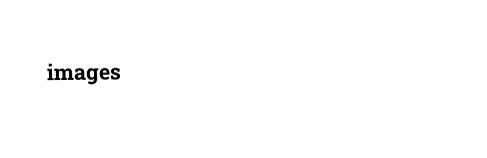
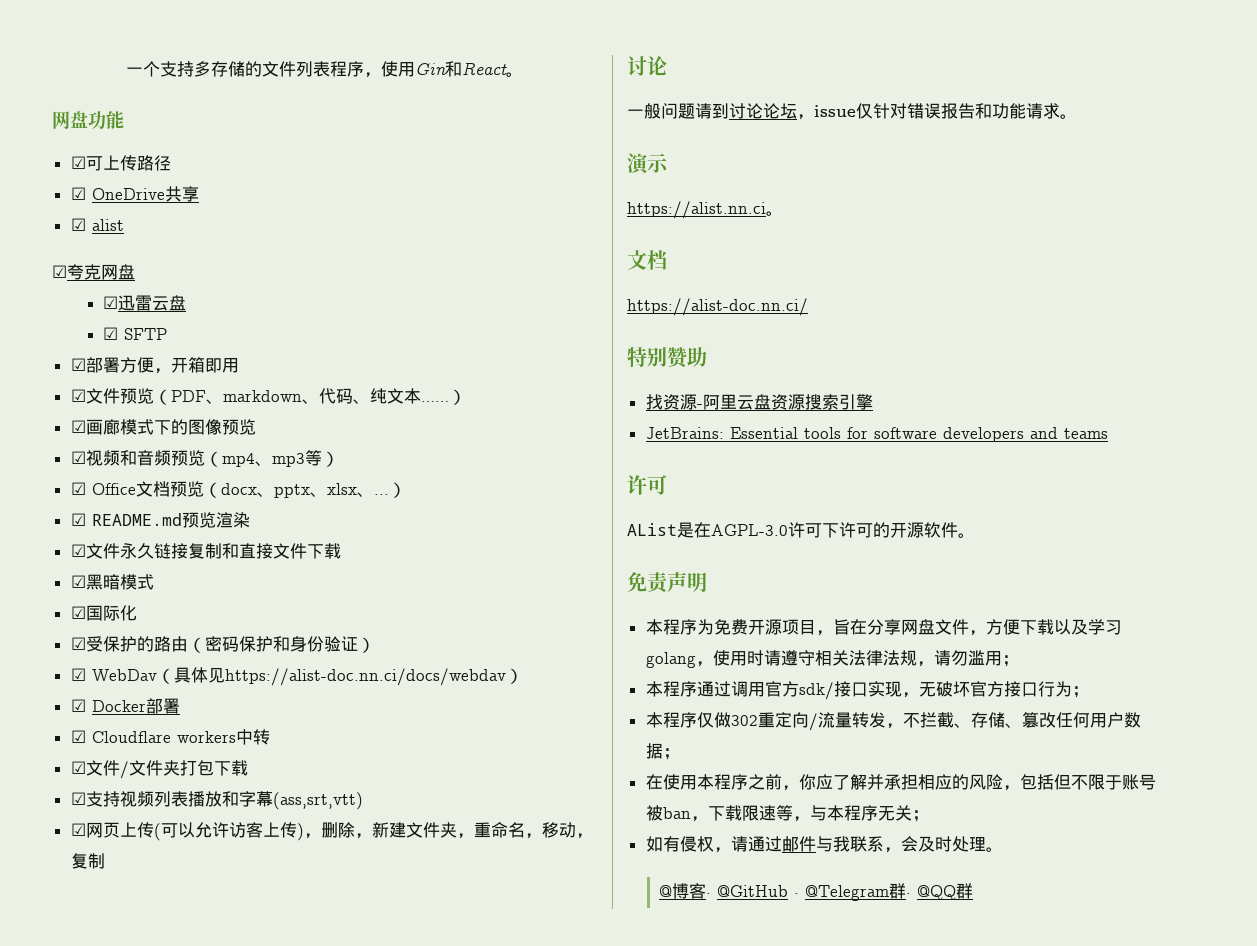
[46,62,122,86] images -> [125,61,523,78] [52,111,124,129] [70,155,171,171] [70,186,199,202] [70,218,124,231] [52,264,135,280] [102,295,186,311] [102,327,167,340] [70,357,239,374] [70,388,466,405] [70,419,256,435] [70,450,339,467] [70,481,406,498] [70,512,250,528] [70,543,341,559] [70,574,154,590] [70,605,137,621] [70,636,375,653] [70,667,523,686] [70,698,180,714] [70,729,270,745] [70,760,248,779] [70,791,363,810] [70,822,593,841] [70,853,105,869] [627,56,667,76] [627,103,1077,120] [627,153,669,175] [627,201,783,219] [627,250,667,270] [627,298,808,316] [627,347,707,369] [645,394,873,410] [645,427,1108,442] [627,475,667,495] [627,522,975,538] [627,572,707,594] [645,619,1122,636] [645,650,1019,668] [645,681,1089,700] [645,712,1141,731] [645,743,680,760] [645,774,1156,791] [645,805,929,822] [645,836,1003,853] [659,883,974,901] 一个支持多存储的文件列表程序，使用Gin和React。 // 网盘功能 // ☑可上传路径 // ☑ OneDrive共享 // ☑ alist // ☑夸克网盘 // ☑迅雷云盘 // ☑ SFTP // ☑部署方便，开箱即用 // ☑文件预览（PDF、markdown、代码、纯文本……） // ☑画廊模式下的图像预览 // ☑视频和音频预览（mp4、mp3等） // ☑ Office文档预览（docx、pptx、xlsx、...） // ☑ README.md预览渲染 // ☑文件永久链接复制和直接文件下载 // ☑黑暗模式 // ☑国际化 // ☑受保护的路由（密码保护和身份验证） // ☑ WebDav（具体见https://alist-doc.nn.ci/docs/webdav） // ☑ Docker部署 // ☑ Cloudflare workers中转 // ☑文件/文件夹打包下载 // ☑支持视频列表播放和字幕(ass,srt,vtt) // ☑网页上传(可以允许访客上传)，删除，新建文件夹，重命名，移动，复制 // 讨论 // 一般问题请到讨论论坛，issue仅针对错误报告和功能请求。 // 演示 // https://alist.nn.ci。 // 文档 // https://alist-doc.nn.ci/ // 特别赞助 // 找资源-阿里云盘资源搜索引擎 // JetBrains: Essential tools for software developers and teams // 许可 // AList是在AGPL-3.0许可下许可的开源软件。 // 免责声明 // 本程序为免费开源项目，旨在分享网盘文件，方便下载以及学习golang，使用时请遵守相关法律法规，请勿滥用； // 本程序通过调用官方sdk/接口实现，无破坏官方接口行为； // 本程序仅做302重定向/流量转发，不拦截、存储、篡改任何用户数据； // 在使用本程序之前，你应了解并承担相应的风险，包括但不限于账号被ban，下载限速等，与本程序无关； // 如有侵权，请通过邮件与我联系，会及时处理。 // @博客· @GitHub · @Telegram群· @QQ群

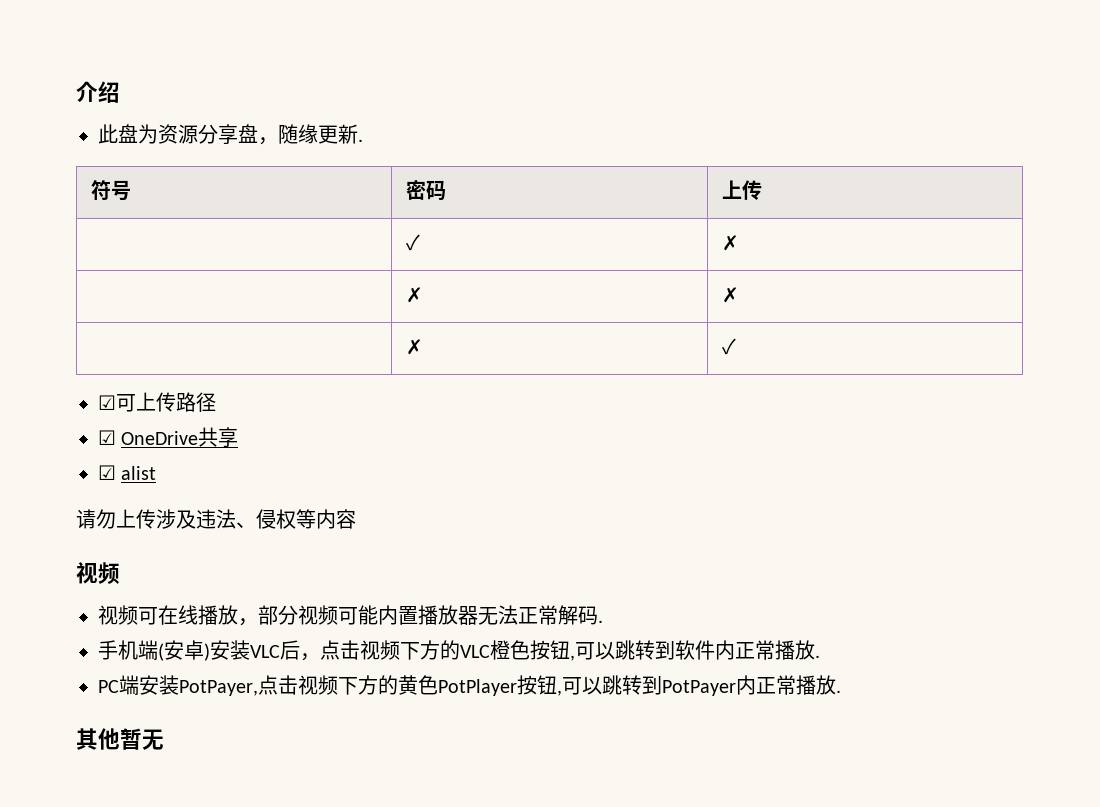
[125,61,523,78] [52,111,124,129] 一个支持多存储的文件列表程序，使用Gin和React。 // 网盘功能 -> [76,81,120,103] [98,124,363,145] [91,180,132,201] [406,180,447,201] [722,180,763,200] [406,234,421,251] [722,235,740,251] [406,287,424,303] [722,287,740,303] [406,339,424,355] [722,338,737,355] 介绍 // 此盘为资源分享盘，随缘更新. // 符号 | 密码 | 上传 // | ✓ | ✗ // | ✗ | ✗ // | ✗ | ✓
[52,264,135,280] [102,295,186,311] [102,327,167,340] [70,357,239,374] [70,388,466,405] [70,419,256,435] [70,450,339,467] [70,481,406,498] [70,512,250,528] [70,543,341,559] [70,574,154,590] [70,605,137,621] [70,636,375,653] [70,667,523,686] [70,698,180,714] [70,729,270,745] [70,760,248,779] [70,791,363,810] [70,822,593,841] [70,853,105,869] [627,56,667,76] [627,103,1077,120] [627,153,669,175] [627,201,783,219] [627,250,667,270] [627,298,808,316] [627,347,707,369] [645,394,873,410] [645,427,1108,442] [627,475,667,495] [627,522,975,538] [627,572,707,594] [645,619,1122,636] [645,650,1019,668] [645,681,1089,700] [645,712,1141,731] [645,743,680,760] [645,774,1156,791] [645,805,929,822] [645,836,1003,853] [659,883,974,901] ☑夸克网盘 // ☑迅雷云盘 // ☑ SFTP // ☑部署方便，开箱即用 // ☑文件预览（PDF、markdown、代码、纯文本……） // ☑画廊模式下的图像预览 // ☑视频和音频预览（mp4、mp3等） // ☑ Office文档预览（docx、pptx、xlsx、...） // ☑ README.md预览渲染 // ☑文件永久链接复制和直接文件下载 // ☑黑暗模式 // ☑国际化 // ☑受保护的路由（密码保护和身份验证） // ☑ WebDav（具体见https://alist-doc.nn.ci/docs/webdav） // ☑ Docker部署 // ☑ Cloudflare workers中转 // ☑文件/文件夹打包下载 // ☑支持视频列表播放和字幕(ass,srt,vtt) // ☑网页上传(可以允许访客上传)，删除，新建文件夹，重命名，移动，复制 // 讨论 // 一般问题请到讨论论坛，issue仅针对错误报告和功能请求。 // 演示 // https://alist.nn.ci。 // 文档 // https://alist-doc.nn.ci/ // 特别赞助 // 找资源-阿里云盘资源搜索引擎 // JetBrains: Essential tools for software developers and teams // 许可 // AList是在AGPL-3.0许可下许可的开源软件。 // 免责声明 // 本程序为免费开源项目，旨在分享网盘文件，方便下载以及学习golang，使用时请遵守相关法律法规，请勿滥用； // 本程序通过调用官方sdk/接口实现，无破坏官方接口行为； // 本程序仅做302重定向/流量转发，不拦截、存储、篡改任何用户数据； // 在使用本程序之前，你应了解并承担相应的风险，包括但不限于账号被ban，下载限速等，与本程序无关； // 如有侵权，请通过邮件与我联系，会及时处理。 // @博客· @GitHub · @Telegram群· @QQ群 -> [76,509,356,529] [76,562,120,584] [98,605,603,626] [98,640,820,661] [98,675,841,696] [76,728,164,750] 请勿上传涉及违法、侵权等内容 // 视频 // 视频可在线播放，部分视频可能内置播放器无法正常解码. // 手机端(安卓)安装VLC后，点击视频下方的VLC橙色按钮,可以跳转到软件内正常播放. // PC端安装PotPayer,点击视频下方的黄色PotPlayer按钮,可以跳转到PotPayer内正常播放. // 其他暂无

